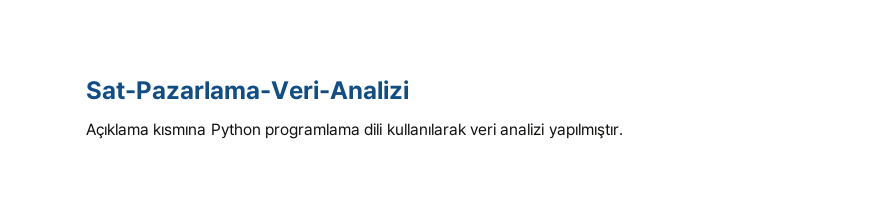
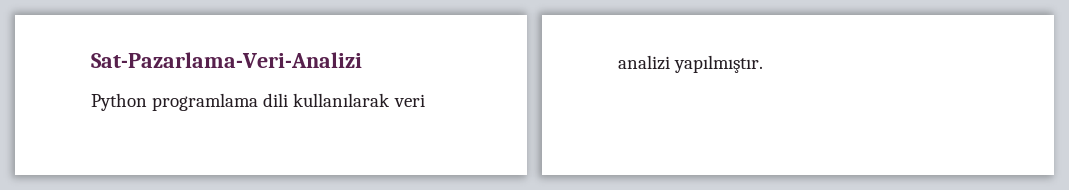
[86,123,207,139] Açıklama kısmına -> (362, 60) none

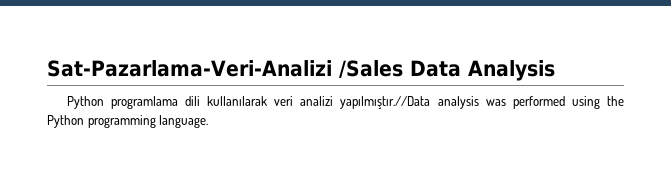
(362, 60) none -> [338,60,555,81] /Sales Data Analysis
[674,55,764,73] yapılmıştır. -> [340,96,624,109] [47,115,209,128] yapılmıştır.//Data analysis was performed using the Python programming language.

